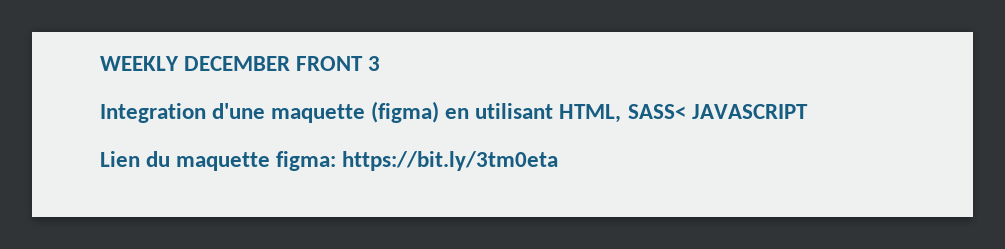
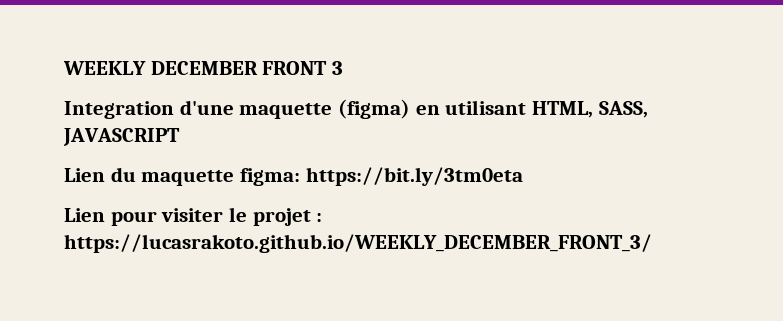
[627,104,686,119] SASS< -> [598,101,648,118] SASS,
(559, 161) none -> [64,207,323,226] [64,234,652,253] // Lien pour visiter le projet : https://lucasrakoto.github.io/WEEKLY_DECEMBER_FRONT_3/

